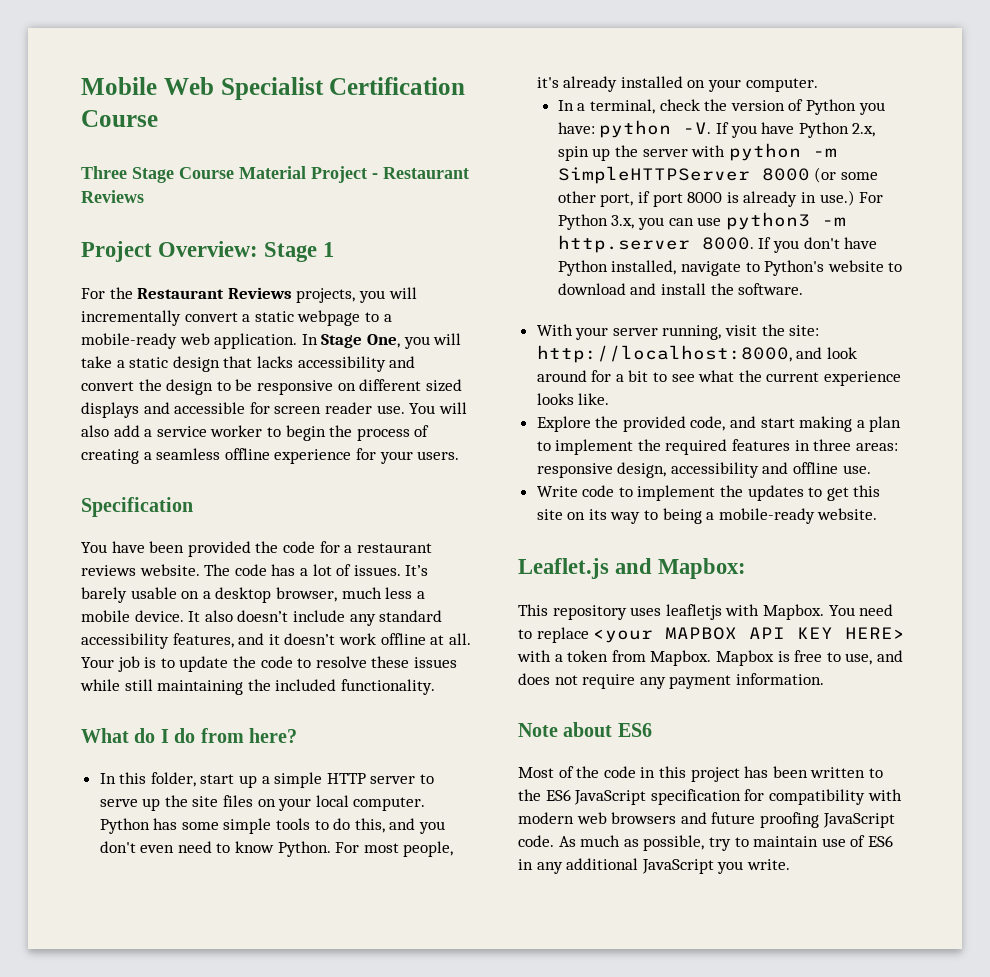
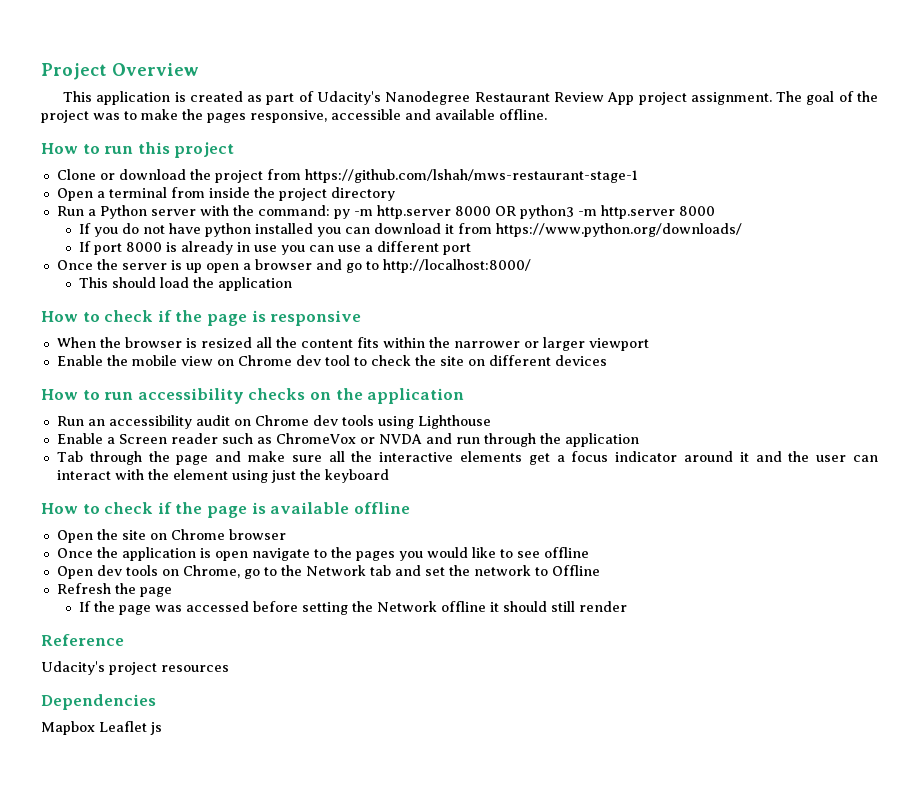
[81,77,466,100] [81,110,158,127] [81,166,469,183] [81,190,144,203] [81,241,335,262] [81,287,417,303] [81,310,392,326] [81,333,462,349] [81,356,416,372] [81,379,462,395] [81,402,467,418] [81,425,430,441] [81,448,460,464] [81,497,193,517] [81,541,432,557] [81,564,429,576] [81,587,425,603] [81,610,443,626] [81,633,471,649] [81,656,457,672] [80,679,435,695] [81,728,297,743] [99,772,435,788] [99,795,426,811] [99,818,446,834] [99,841,454,857] [536,76,818,92] [557,99,885,115] [557,120,876,138] [557,143,837,161] [557,166,879,184] [557,191,651,207] Mobile Web Specialist Certification Course // Three Stage Course Material Project - Restaurant Reviews // Project Overview: Stage 1 // For the Restaurant Reviews projects, you will incrementally convert a static webpage to a mobile-ready web application. In Stage One, you will take a static design that lacks accessibility and convert the design to be responsive on different sized displays and accessible for screen reader use. You will also add a service worker to begin the process of creating a seamless offline experience for your users. // Specification // You have been provided the code for a restaurant reviews website. The code has a lot of issues. It’s barely usable on a desktop browser, much less a mobile device. It also doesn’t include any standard accessibility features, and it doesn’t work offline at all. Your job is to update the code to resolve these issues while still maintaining the included functionality. // What do I do from here? // In this folder, start up a simple HTTP server to serve up the site files on your local computer. Python has some simple tools to do this, and you don't even need to know Python. For most people, it's already installed on your computer. // In a terminal, check the version of Python you have: python -V. If you have Python 2.x, spin up the server with python -m SimpleHTTPServer 8000 (or some other port, if -> [41,63,199,80] [63,91,879,105] [41,109,547,123] [41,142,235,158] [56,169,638,183] [56,187,395,201] [56,205,715,219] [79,223,743,237] [79,241,92,252] Project Overview // This application is created as part of Udacity's Nanodegree Restaurant Review App project assignment. The goal of the project was to make the pages responsive, accessible and available offline. // How to run this project // Clone or download the project from https://github.com/lshah/mws-restaurant-stage-1 // Open a terminal from inside the project directory // Run a Python server with the command: py -m http.server 8000 OR python3 -m http.server 8000 // If you do not have python installed you can download it from https://www.python.org/downloads/ // If
[819,190,884,206] [557,212,846,230] [557,235,878,253] [557,260,903,276] [557,283,804,295] [536,324,820,340] [536,345,857,363] [536,370,902,386] [536,393,610,405] [536,416,902,432] [536,439,898,455] [536,462,871,478] [536,485,881,501] [536,508,878,524] [518,558,747,579] [518,604,894,620] [518,627,906,643] [517,650,903,666] [518,673,824,689] [518,722,652,737] [518,766,883,782] [518,789,902,805] [518,812,895,828] [518,835,893,851] [518,858,790,874] use.) For Python 3.x, you can use python3 -m http.server 8000. If you don't have Python installed, navigate to Python's website to download and install the software. // With your server running, visit the site: http://localhost:8000, and look around for a bit to see what the current experience looks like. // Explore the provided code, and start making a plan to implement the required features in three areas: responsive design, accessibility and offline use. // Write code to implement the updates to get this site on its way to being a mobile-ready website. // Leaflet.js and Mapbox: // This repository uses leafletjs with Mapbox. You need to replace <your MAPBOX API KEY HERE> with a token from Mapbox. Mapbox is free to use, and does not require any payment information. // Note about ES6 // Most of the code in this project has been written to the ES6 JavaScript specification for compatibility with modern web browsers and future proofing JavaScript code. As much as possible, try to maintain use of ES6 in any additional JavaScript you write. -> [254,241,472,255] [56,259,531,273] [79,277,293,291] [41,310,362,326] [56,337,649,351] [56,355,607,366] [41,388,465,404] [56,415,491,429] [56,433,639,447] [56,451,879,465] [56,469,389,483] [41,502,410,518] [56,529,286,543] [56,547,589,561] [56,565,600,579] [56,583,172,597] [79,601,628,615] [41,634,124,646] [41,661,229,675] [41,694,156,710] [41,721,162,735] use you can use a different port // Once the server is up open a browser and go to http://localhost:8000/ // This should load the application // How to check if the page is responsive // When the browser is resized all the content fits within the narrower or larger viewport // Enable the mobile view on Chrome dev tool to check the site on different devices // How to run accessibility checks on the application // Run an accessibility audit on Chrome dev tools using Lighthouse // Enable a Screen reader such as ChromeVox or NVDA and run through the application // Tab through the page and make sure all the interactive elements get a focus indicator around it and the user can interact with the element using just the keyboard // How to check if the page is available offline // Open the site on Chrome browser // Once the application is open navigate to the pages you would like to see offline // Open dev tools on Chrome, go to the Network tab and set the network to Offline // Refresh the page // If the page was accessed before setting the Network offline it should still render // Reference // Udacity's project resources // Dependencies // Mapbox Leaflet js

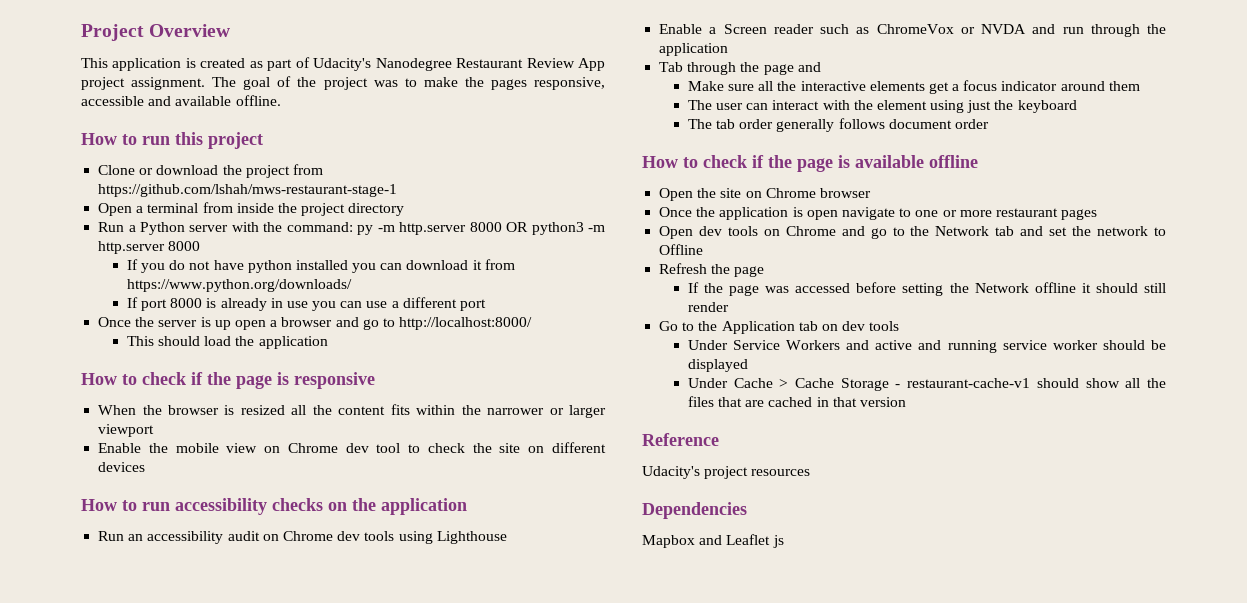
[247,451,285,462] make -> [687,81,724,91] // Make
[739,451,810,462] it and the -> [1108,81,1140,91] [687,100,712,110] them // The
(389, 476) none -> [687,118,989,132] // The tab order generally follows document order
[330,547,589,561] the pages you would like to see offline -> [915,208,1098,220] one or more restaurant pages
[182,565,240,578] Chrome, -> [785,226,865,236] Chrome and
(628, 606) none -> [659,321,900,334] [687,340,1166,353] [687,359,748,372] [687,378,1166,391] [687,396,906,407] // Go to the Application tab on dev tools // Under Service Workers and active and running service worker should be displayed // Under Cache > Cache Storage - restaurant-cache-v1 should show all the files that are cached in that version
(95, 728) none -> [699,535,723,545] and

